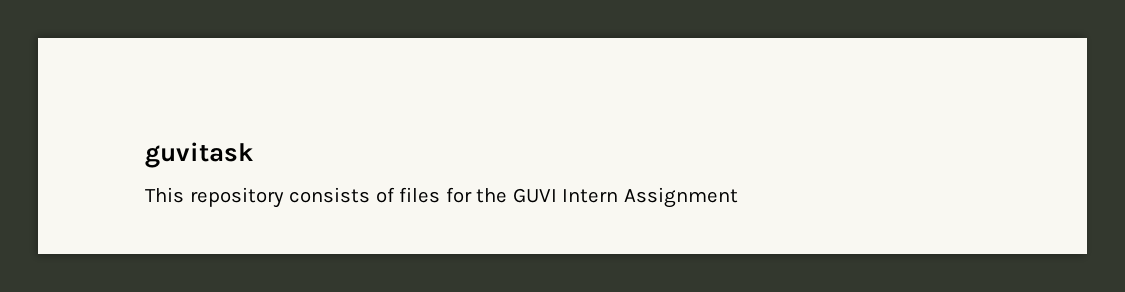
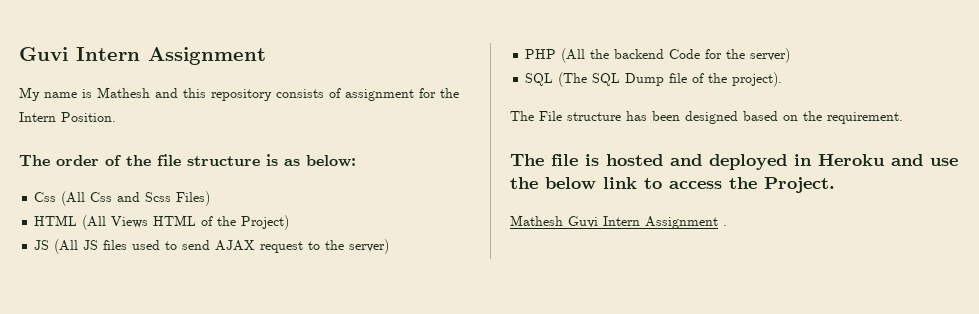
[145,142,253,168] [145,187,184,203] guvitask // This -> [19,47,266,65] [19,87,206,101] Guvi Intern Assignment // My name is Mathesh and this
[399,187,738,208] files for the GUVI Intern Assignment -> [345,88,459,101] [19,112,116,122] [19,154,356,167] [34,191,211,206] [34,215,290,230] [34,239,390,254] [525,48,791,63] [525,72,783,87] [510,111,903,124] [510,154,958,170] [510,177,835,193] [510,215,727,229] assignment for the Intern Position. // The order of the file structure is as below: // Css (All Css and Scss Files) // HTML (All Views HTML of the Project) // JS (All JS files used to send AJAX request to the server) // PHP (All the backend Code for the server) // SQL (The SQL Dump file of the project). // The File structure has been designed based on the requirement. // The file is hosted and deployed in Heroku and use the below link to access the Project. // Mathesh Guvi Intern Assignment .

